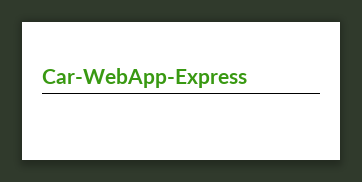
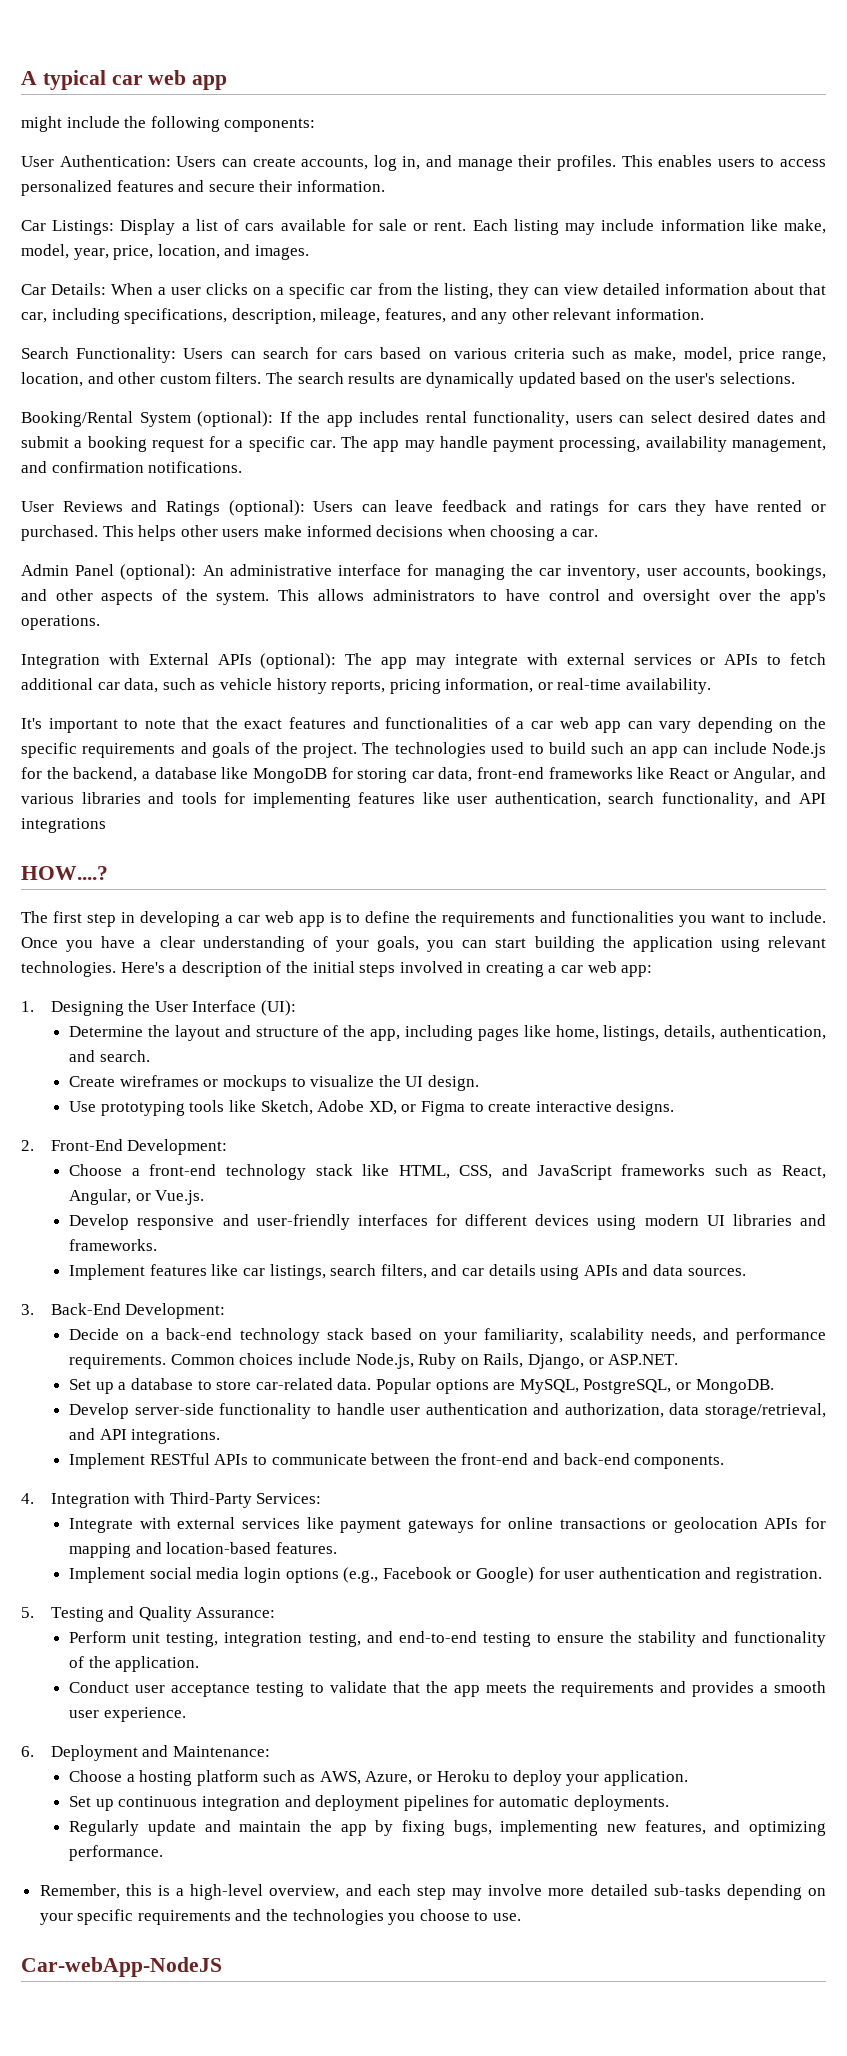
[42,68,247,88] Car-WebApp-Express -> [21,70,228,90] [21,116,316,132] [21,155,826,171] [21,180,385,196] [21,219,826,235] [21,244,309,260] [21,283,826,299] [21,308,704,324] [21,347,826,363] [21,372,795,388] [21,411,826,427] [21,436,826,452] [21,461,243,473] [21,500,826,516] [21,525,599,541] [21,564,826,580] [21,589,826,605] [21,615,100,630] [21,653,827,669] [21,678,712,694] [21,717,826,733] [21,742,827,758] [21,767,826,783] [21,792,826,808] [21,818,106,833] [21,866,108,880] [21,911,826,927] [21,936,826,952] [21,961,653,977] [21,1000,296,1016] [69,1025,826,1041] [69,1050,150,1062] [69,1075,480,1091] [69,1100,675,1116] [21,1139,228,1155] [69,1164,826,1180] [69,1189,205,1205] [69,1214,827,1230] [69,1239,158,1251] [69,1264,746,1280] [21,1303,226,1319] [69,1328,826,1344] [69,1353,679,1369] [69,1378,774,1394] [69,1403,826,1419] [69,1428,221,1444] [69,1453,725,1469] [21,1492,322,1508] [69,1517,826,1533] [69,1542,338,1558] [69,1567,822,1583] [21,1606,276,1622] [69,1631,826,1647] [69,1656,200,1672] [69,1681,827,1697] [69,1707,186,1722] [21,1745,270,1761] [69,1770,688,1786] [69,1795,669,1811] [69,1820,826,1836] [69,1845,164,1861] [39,1884,826,1900] [39,1909,522,1925] [21,1957,222,1977] A typical car web app // might include the following components: // User Authentication: Users can create accounts, log in, and manage their profiles. This enables users to access personalized features and secure their information. // Car Listings: Display a list of cars available for sale or rent. Each listing may include information like make, model, year, price, location, and images. // Car Details: When a user clicks on a specific car from the listing, they can view detailed information about that car, including specifications, description, mileage, features, and any other relevant information. // Search Functionality: Users can search for cars based on various criteria such as make, model, price range, location, and other custom filters. The search results are dynamically updated based on the user's selections. // Booking/Rental System (optional): If the app includes rental functionality, users can select desired dates and submit a booking request for a specific car. The app may handle payment processing, availability management, and confirmation notifications. // User Reviews and Ratings (optional): Users can leave feedback and ratings for cars they have rented or purchased. This helps other users make informed decisions when choosing a car. // Admin Panel (optional): An administrative interface for managing the car inventory, user accounts, bookings, and other aspects of the system. This allows administrators to have control and oversight over the app's operations. // Integration with External APIs (optional): The app may integrate with external services or APIs to fetch additional car data, such as vehicle history reports, pricing information, or real-time availability. // It's important to note that the exact features and functionalities of a car web app can vary depending on the specific requirements and goals of the project. The technologies used to build such an app can include Node.js for the backend, a database like MongoDB for storing car data, front-end frameworks like React or Angular, and various libraries and tools for implementing features like user authentication, search functionality, and API integrations // HOW....? // The first step in developing a car web app is to define the requirements and functionalities you want to include. Once you have a clear understanding of your goals, you can start building the application using relevant technologies. Here's a description of the initial steps involved in creating a car web app: // 1. Designing the User Interface (UI): // Determine the layout and structure of the app, including pages like home, listings, details, authentication, and search. // Create wireframes or mockups to visualize the UI design. // Use prototyping tools like Sketch, Adobe XD, or Figma to create interactive designs. // 2. Front-End Development: // Choose a front-end technology stack like HTML, CSS, and JavaScript frameworks such as React, Angular, or Vue.js. // Develop responsive and user-friendly interfaces for different devices using modern UI libraries and frameworks. // Implement features like car listings, search filters, and car details using APIs and data sources. // 3. Back-End Development: // Decide on a back-end technology stack based on your familiarity, scalability needs, and performance requirements. Common choices include Node.js, Ruby on Rails, Django, or ASP.NET. // Set up a database to store car-related data. Popular options are MySQL, PostgreSQL, or MongoDB. // Develop server-side functionality to handle user authentication and authorization, data storage/retrieval, and API integrations. // Implement RESTful APIs to communicate between the front-end and back-end components. // 4. Integration with Third-Party Services: // Integrate with external services like payment gateways for online transactions or geolocation APIs for mapping and location-based features. // Implement social media login options (e.g., Facebook or Google) for user authentication and registration. // 5. Testing and Quality Assurance: // Perform unit testing, integration testing, and end-to-end testing to ensure the stability and functionality of the application. // Conduct user acceptance testing to validate that the app meets the requirements and provides a smooth user experience. // 6. Deployment and Maintenance: // Choose a hosting platform such as AWS, Azure, or Heroku to deploy your application. // Set up continuous integration and deployment pipelines for automatic deployments. // Regularly update and maintain the app by fixing bugs, implementing new features, and optimizing performance. // Remember, this is a high-level overview, and each step may involve more detailed sub-tasks depending on your specific requirements and the technologies you choose to use. // Car-webApp-NodeJS

